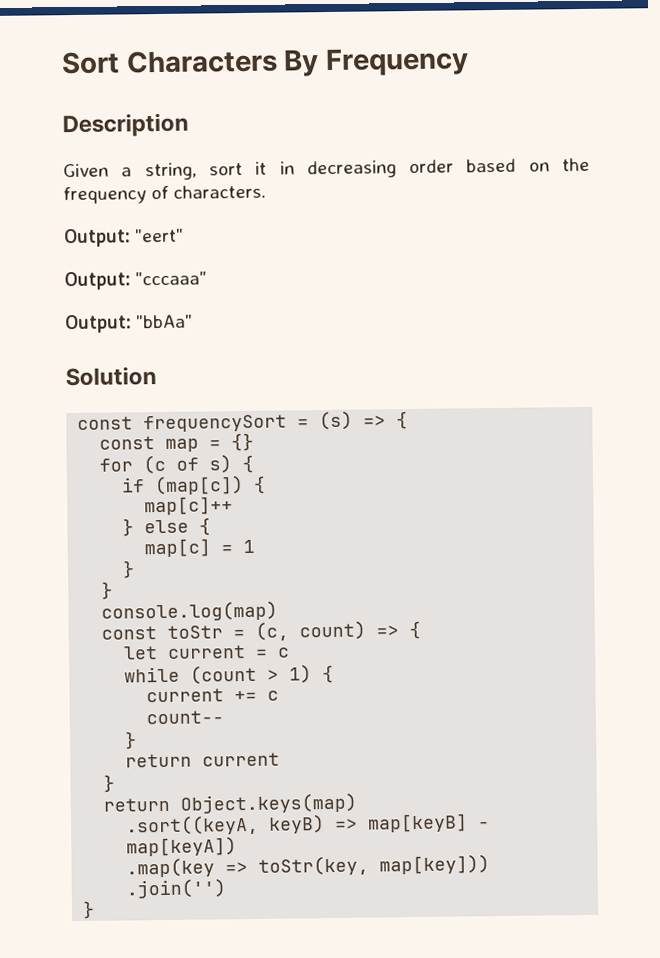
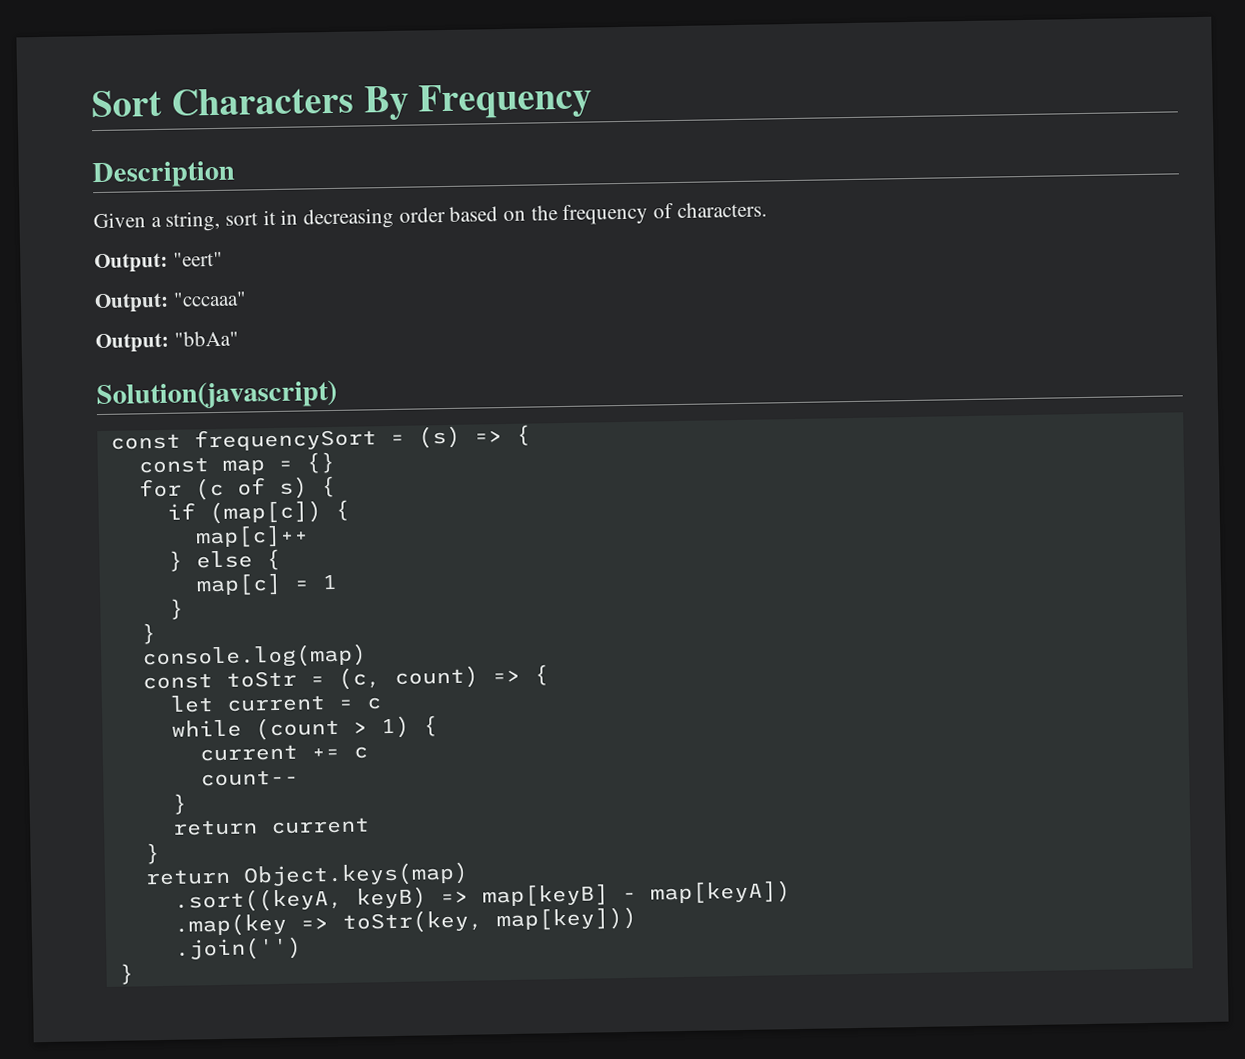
[65,366,157,387] Solution -> [96,379,337,411] Solution(javascript)

